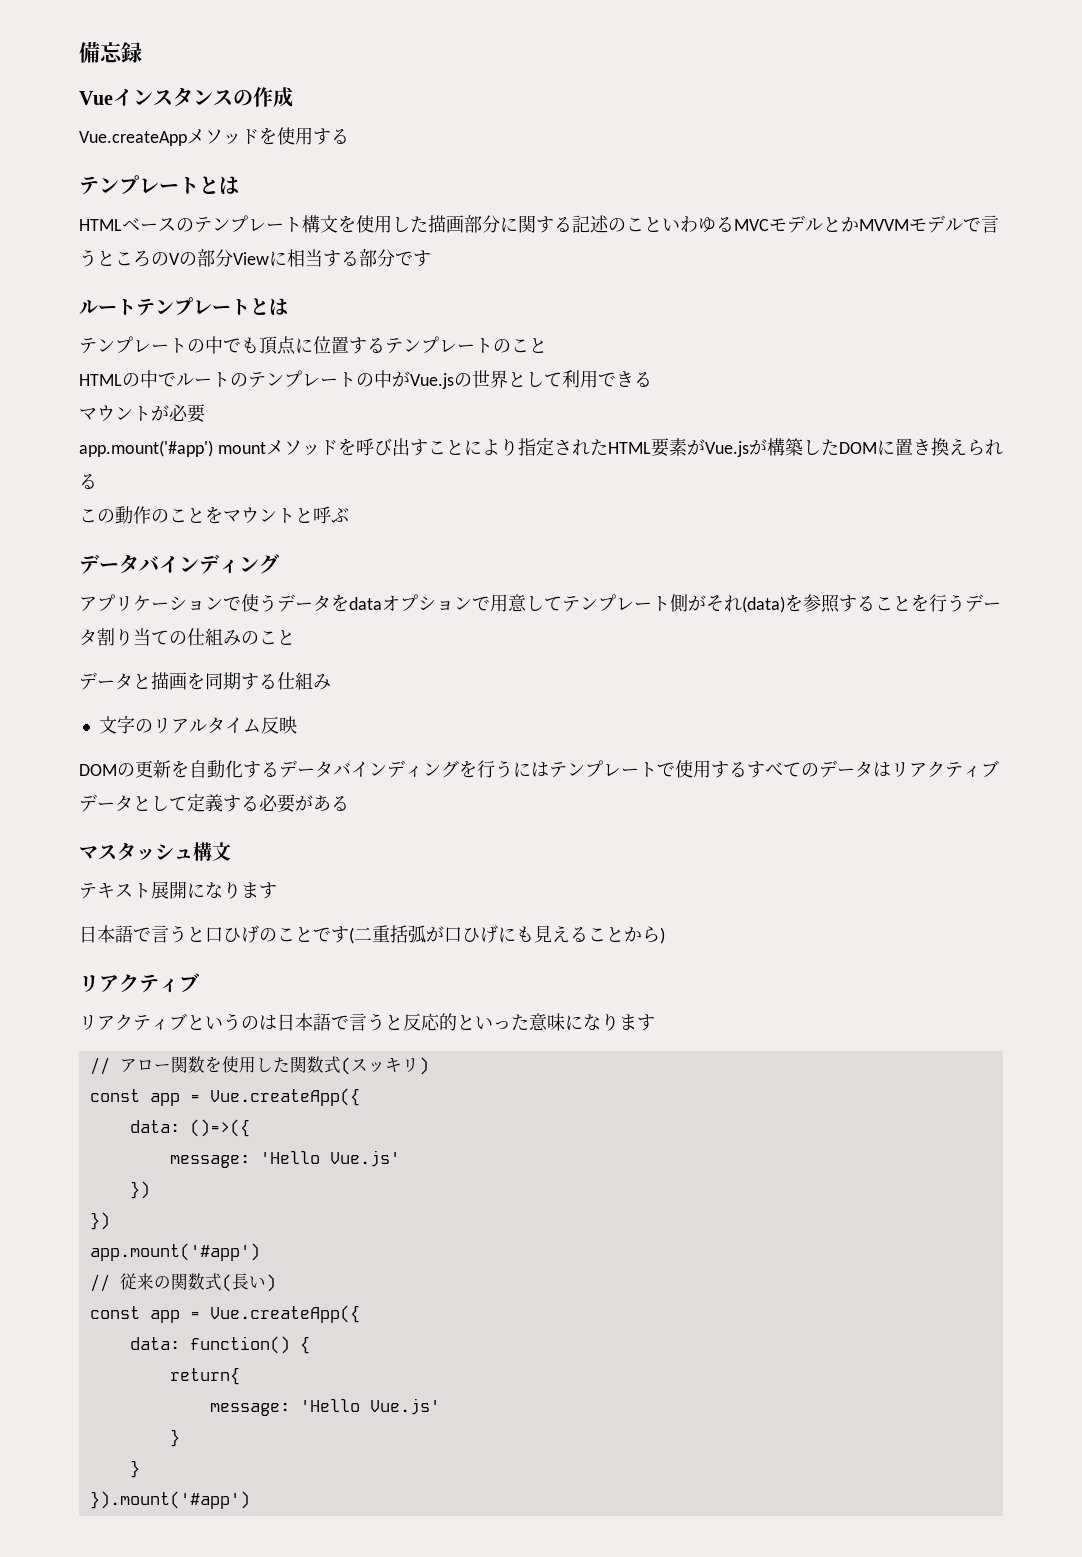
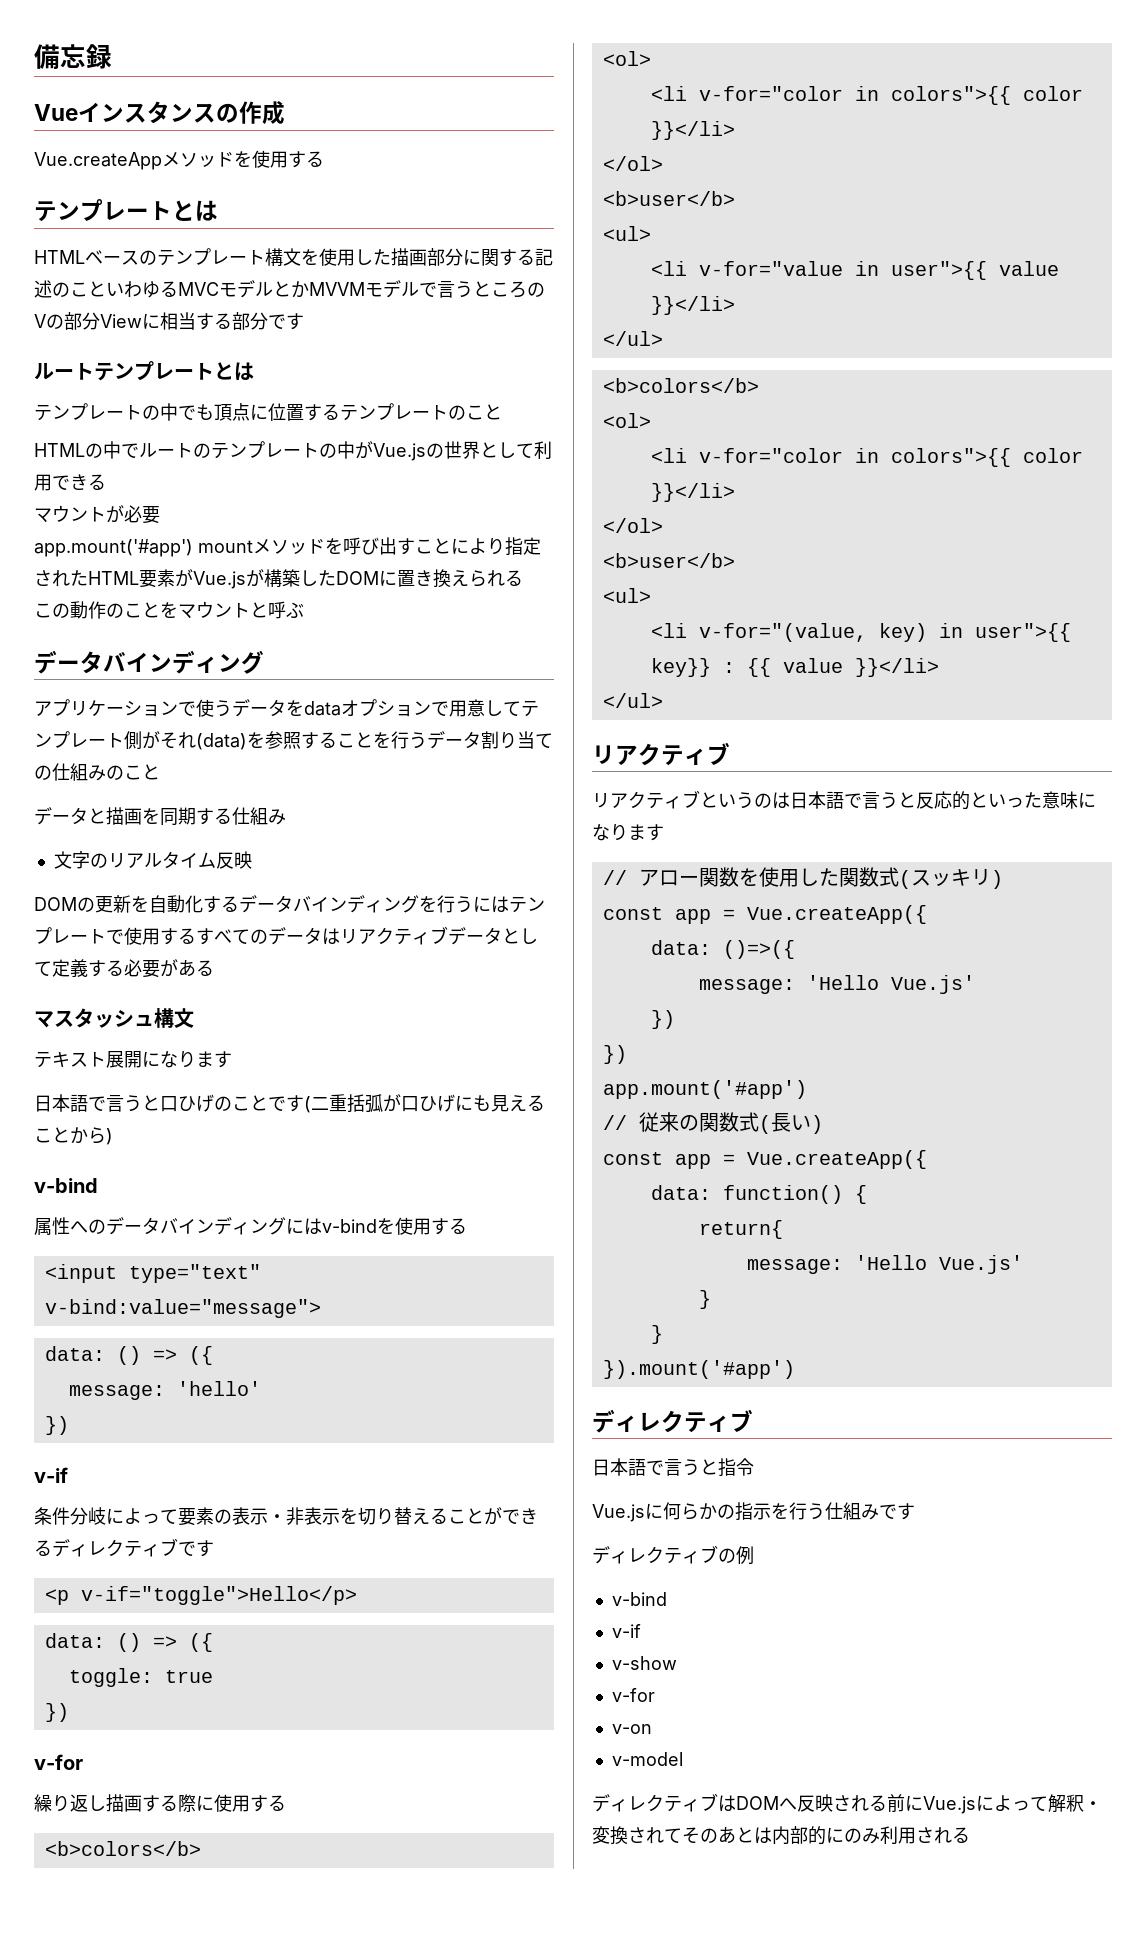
(665, 935) none -> [34,1178,98,1193] [34,1217,467,1235] [44,1264,261,1283] [44,1299,321,1318] [44,1346,213,1365] [68,1381,261,1400] [44,1416,69,1435] [34,1467,68,1483] [34,1507,538,1526] [34,1538,214,1557] [44,1586,357,1605] [44,1633,213,1652] [68,1668,213,1687] [44,1703,69,1722] [34,1754,83,1770] [34,1794,286,1813] [44,1841,201,1856] [602,51,651,66] [650,86,1083,105] [650,121,735,140] [602,156,663,171] [602,191,735,206] [602,226,651,241] [650,261,1059,280] [650,296,735,315] [602,331,663,346] [602,378,759,393] [602,413,651,428] [650,448,1083,467] [650,483,735,502] [602,518,663,533] [602,553,735,568] [602,588,651,603] [650,623,1071,642] [650,658,939,677] [602,693,663,708] // v-bind // 属性へのデータバインディングにはv-bindを使用する // <input type="text" v-bind:value="message"> // data: () => ({ // message: 'hello' // }) // v-if // 条件分岐によって要素の表示・非表示を切り替えることができるディレクティブです // <p v-if="toggle">Hello</p> // data: () => ({ // toggle: true // }) // v-for // 繰り返し描画する際に使用する // <b>colors</b> // <ol> // <li v-for="color in colors">{{ color }}</li> // </ol> // <b>user</b> // <ul> // <li v-for="value in user">{{ value }}</li> // </ul> // <b>colors</b> // <ol> // <li v-for="color in colors">{{ color }}</li> // </ol> // <b>user</b> // <ul> // <li v-for="(value, key) in user">{{ key}} : {{ value }}</li> // </ul>
(250, 1500) none -> [592,1409,753,1433] [592,1458,754,1477] [592,1502,915,1522] [592,1545,754,1565] [611,1592,667,1606] [611,1624,641,1638] [611,1656,677,1670] [611,1688,655,1702] [611,1724,652,1734] [611,1752,683,1766] [592,1793,1102,1814] [592,1826,970,1845] // ディレクティブ // 日本語で言うと指令 // Vue.jsに何らかの指示を行う仕組みです // ディレクティブの例 // v-bind // v-if // v-show // v-for // v-on // v-model // ディレクティブはDOMへ反映される前にVue.jsによって解釈・変換されてそのあとは内部的にのみ利用される

